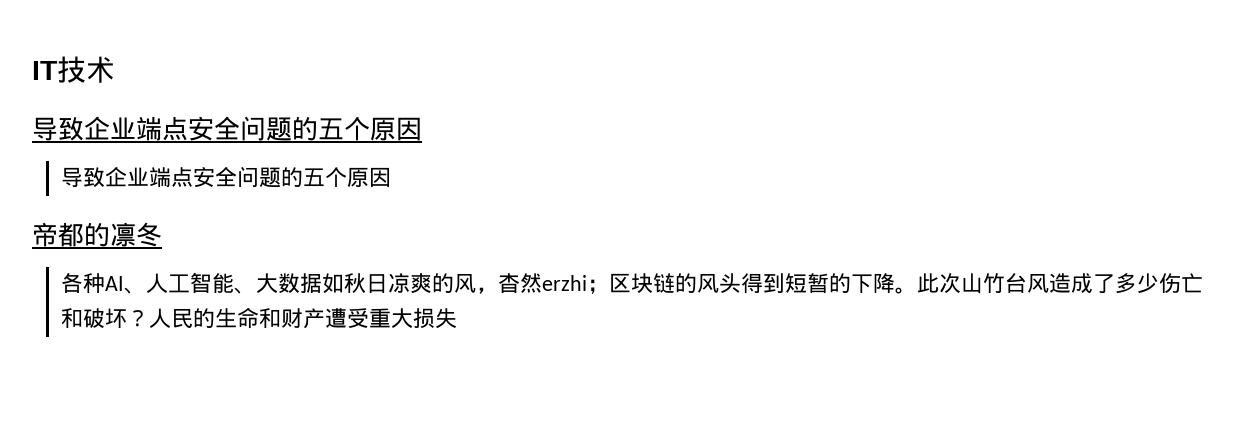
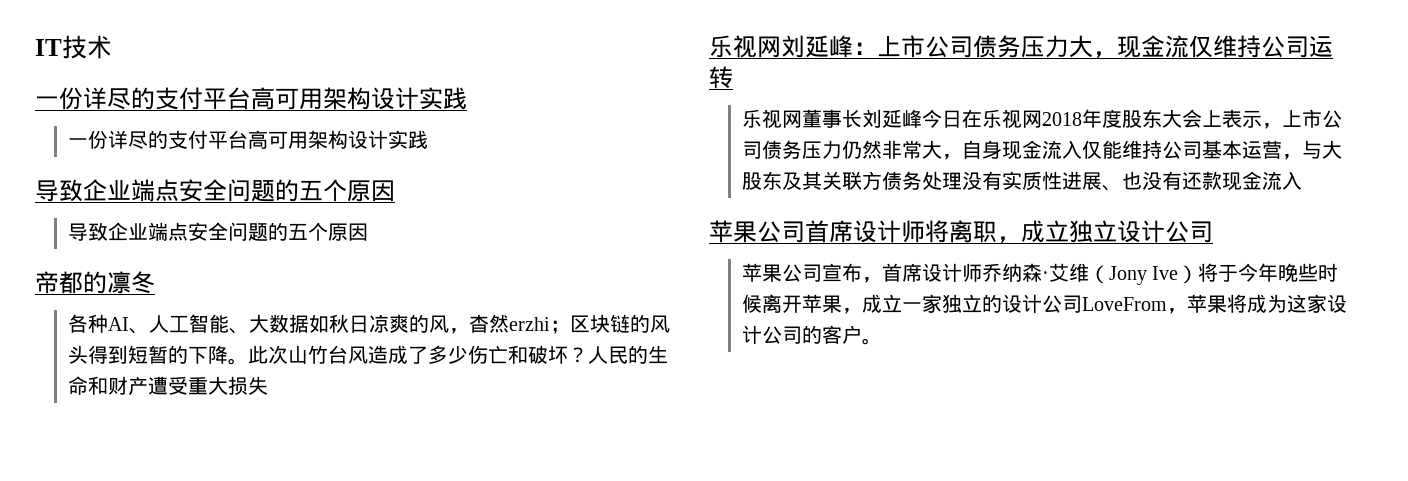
(115, 69) none -> [35,87,467,110] [67,130,428,149] // 一份详尽的支付平台高可用架构设计实践 // 一份详尽的支付平台高可用架构设计实践
(458, 318) none -> [709,35,1333,58] [709,66,733,89] [741,109,1342,129] [741,140,1342,160] [741,171,1302,191] [709,220,1213,243] [741,263,1339,285] [741,294,1347,314] [741,325,882,345] // 乐视网刘延峰：上市公司债务压力大，现金流仅维持公司运转 // 乐视网董事长刘延峰今日在乐视网2018年度股东大会上表示，上市公司债务压力仍然非常大，自身现金流入仅能维持公司基本运营，与大股东及其关联方债务处理没有实质性进展、也没有还款现金流入 // 苹果公司首席设计师将离职，成立独立设计公司 // 苹果公司宣布，首席设计师乔纳森·艾维（Jony Ive）将于今年晚些时候离开苹果，成立一家独立的设计公司LoveFrom，苹果将成为这家设计公司的客户。

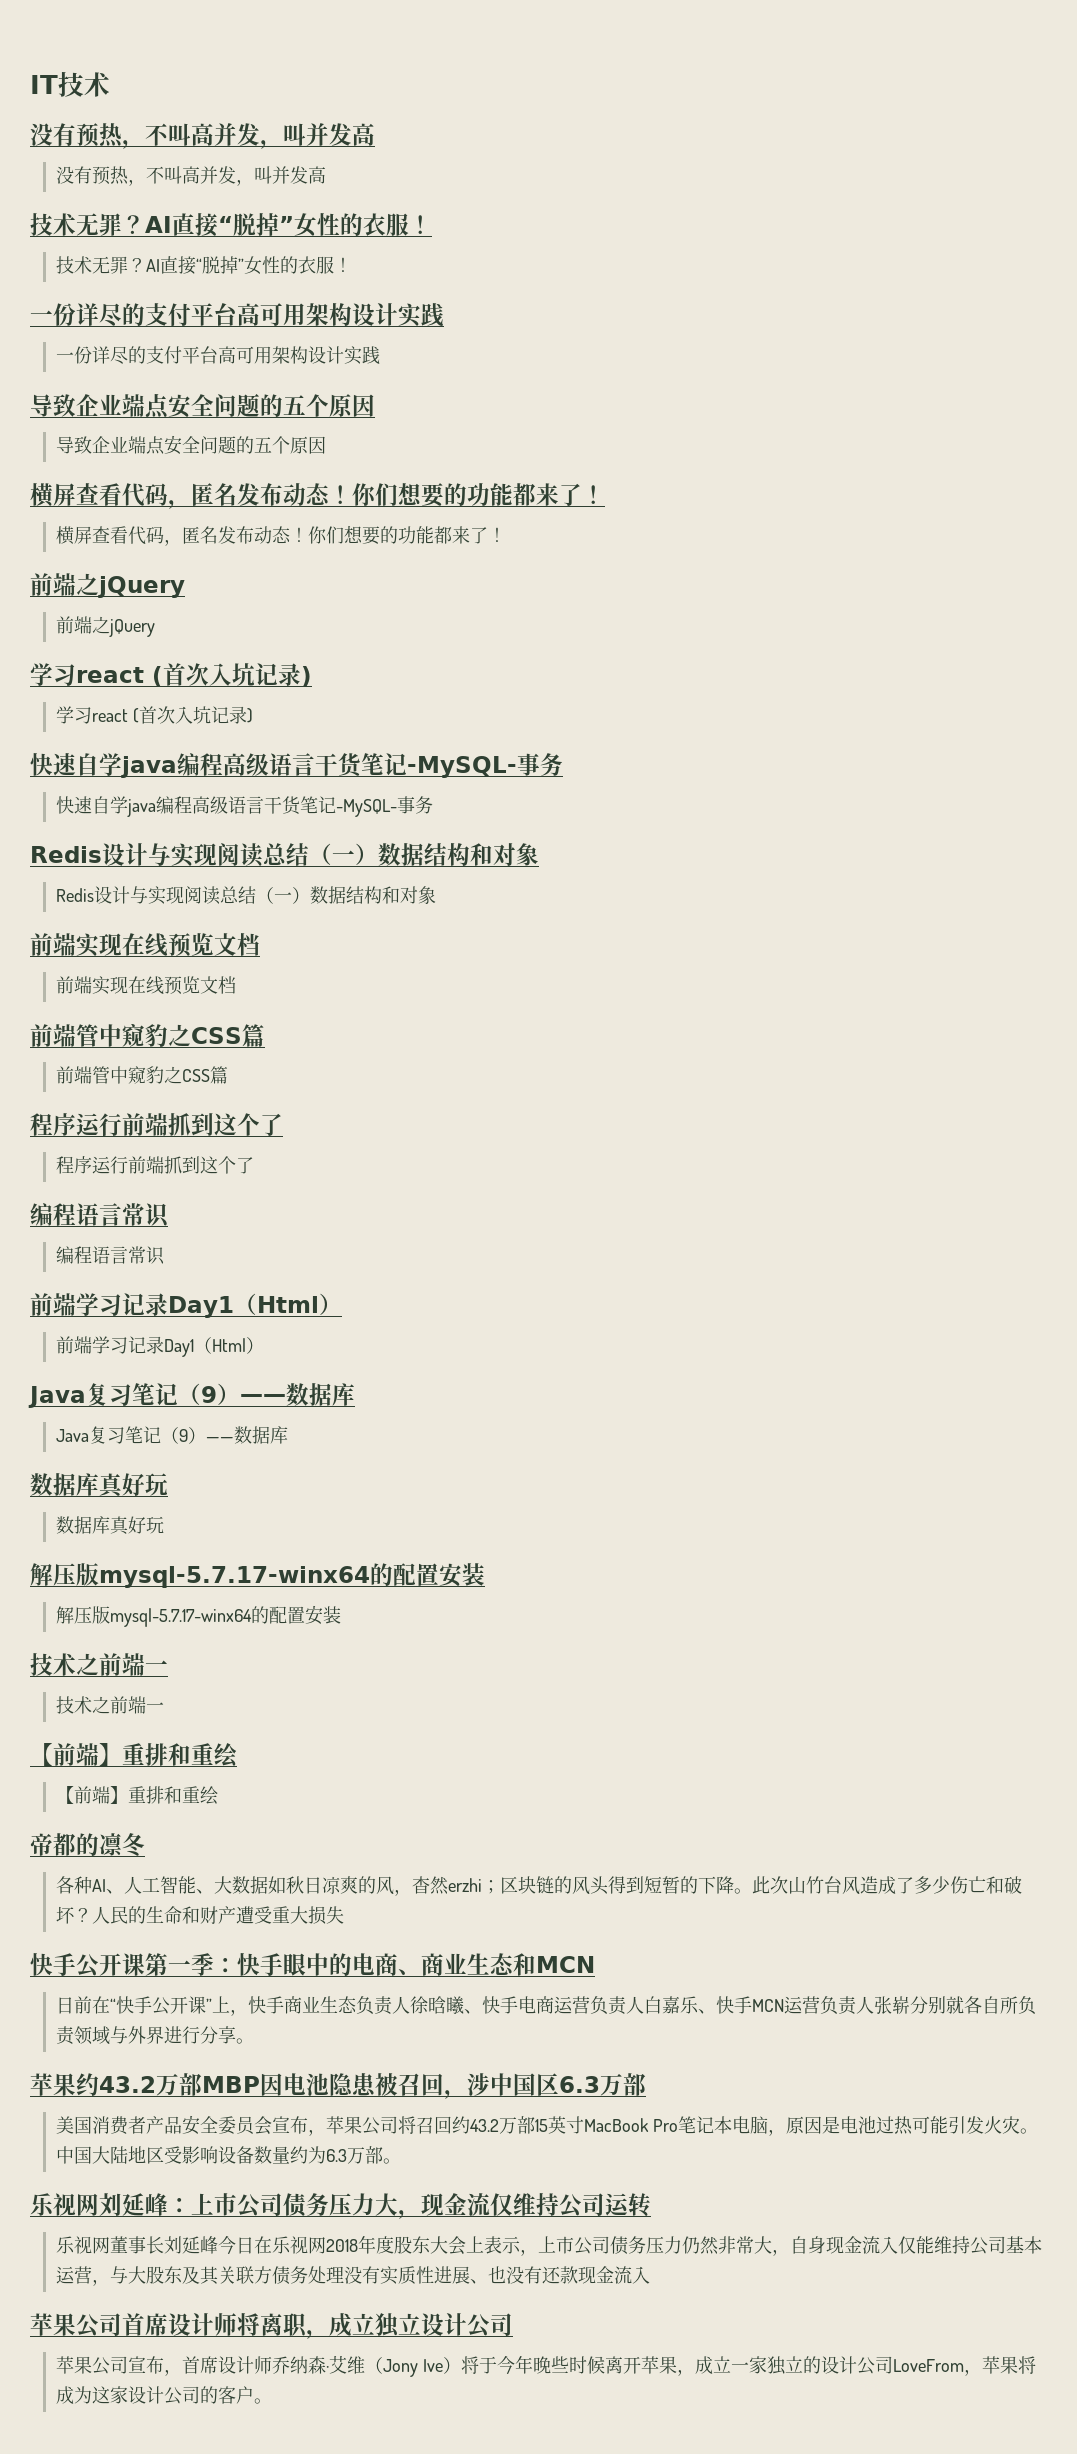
(112, 47) none -> [30,123,375,149] [55,166,326,186] [30,213,432,237] [55,256,352,275] // 没有预热，不叫高并发，叫并发高 // 没有预热，不叫高并发，叫并发高 // 技术无罪？AI直接“脱掉”女性的衣服！ // 技术无罪？AI直接“脱掉”女性的衣服！
(368, 232) none -> [30,483,605,509] [55,525,506,546] [30,573,185,598] [55,616,155,637] [30,663,312,687] [55,706,253,724] [30,753,563,778] [55,796,433,817] [30,843,539,867] [55,886,436,905] [30,933,260,957] [55,976,236,995] [30,1023,265,1047] [55,1066,228,1084] [30,1113,283,1137] [55,1156,254,1174] [30,1203,170,1228] [55,1246,165,1265] [30,1293,342,1318] [55,1336,264,1357] [28,1383,355,1408] [55,1426,288,1444] [30,1473,168,1498] [55,1516,164,1535] [30,1563,485,1588] [55,1605,341,1627] [30,1653,168,1676] [55,1696,164,1714] [30,1743,238,1768] [55,1786,218,1805] // 横屏查看代码，匿名发布动态！你们想要的功能都来了！ // 横屏查看代码，匿名发布动态！你们想要的功能都来了！ // 前端之jQuery // 前端之jQuery // 学习react (首次入坑记录) // 学习react (首次入坑记录) // 快速自学java编程高级语言干货笔记-MySQL-事务 // 快速自学java编程高级语言干货笔记-MySQL-事务 // Redis设计与实现阅读总结（一）数据结构和对象 // Redis设计与实现阅读总结（一）数据结构和对象 // 前端实现在线预览文档 // 前端实现在线预览文档 // 前端管中窥豹之CSS篇 // 前端管中窥豹之CSS篇 // 程序运行前端抓到这个了 // 程序运行前端抓到这个了 // 编程语言常识 // 编程语言常识 // 前端学习记录Day1（Html） // 前端学习记录Day1（Html） // Java复习笔记（9）——数据库 // Java复习笔记（9）——数据库 // 数据库真好玩 // 数据库真好玩 // 解压版mysql-5.7.17-winx64的配置安装 // 解压版mysql-5.7.17-winx64的配置安装 // 技术之前端一 // 技术之前端一 // 【前端】重排和重绘 // 【前端】重排和重绘
(268, 385) none -> [30,1953,595,1978] [55,1996,1036,2016] [55,2026,254,2045] [30,2073,646,2099] [55,2115,1038,2136] [55,2146,401,2164] // 快手公开课第一季：快手眼中的电商、商业生态和MCN // 日前在“快手公开课”上，快手商业生态负责人徐晗曦、快手电商运营负责人白嘉乐、快手MCN运营负责人张崭分别就各自所负责领域与外界进行分享。 // 苹果约43.2万部MBP因电池隐患被召回，涉中国区6.3万部 // 美国消费者产品安全委员会宣布，苹果公司将召回约43.2万部15英寸MacBook Pro笔记本电脑，原因是电池过热可能引发火灾。中国大陆地区受影响设备数量约为6.3万部。

